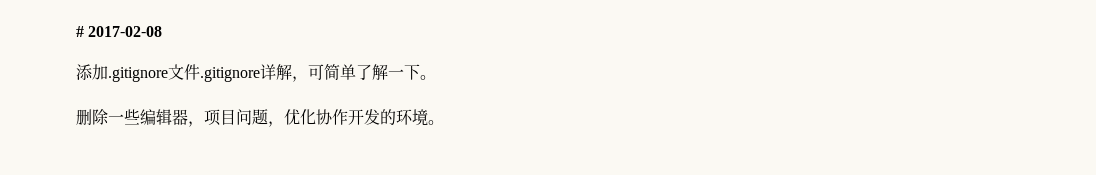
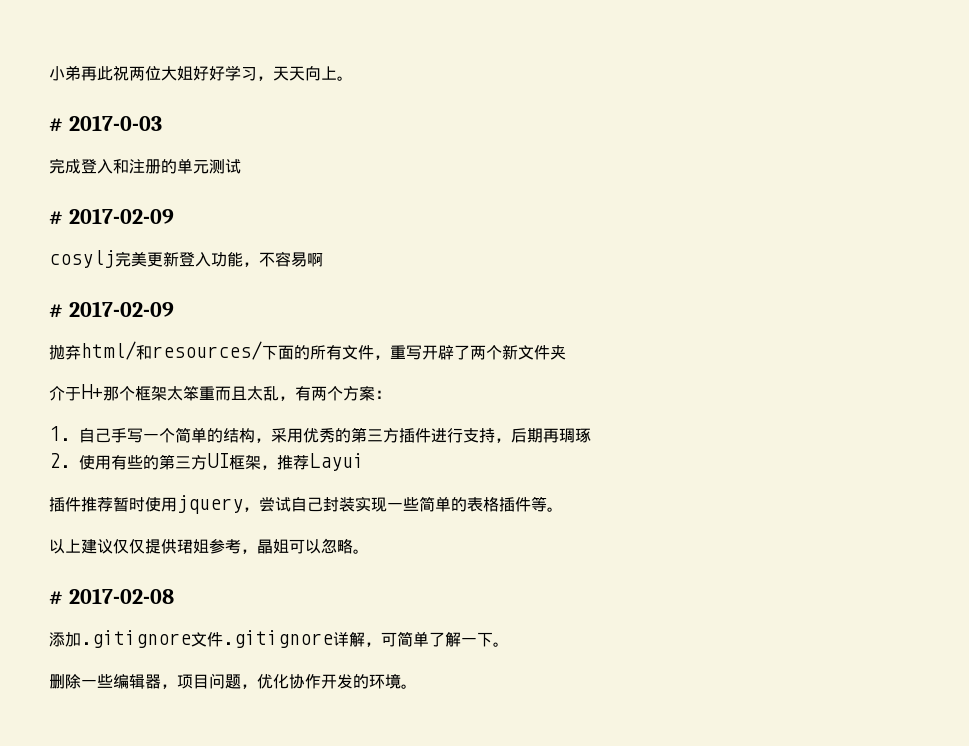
(76, 31) none -> [49,65,353,81] [49,115,162,132] [49,158,241,174] [49,208,174,225] [49,250,323,268] [49,301,174,318] [49,341,566,360] [49,384,391,401] [49,426,591,443] [49,453,364,471] [49,495,563,514] [49,538,369,554] 小弟再此祝两位大姐好好学习，天天向上。 // # 2017-0-03 // 完成登入和注册的单元测试 // # 2017-02-09 // cosylj完美更新登入功能，不容易啊 // # 2017-02-09 // 抛弃html/和resources/下面的所有文件，重写开辟了两个新文件夹 // 介于H+那个框架太笨重而且太乱，有两个方案： // 1.自己手写一个简单的结构，采用优秀的第三方插件进行支持，后期再琱琢 // 2.使用有些的第三方UI框架，推荐Layui // 插件推荐暂时使用jquery，尝试自己封装实现一些简单的表格插件等。 // 以上建议仅仅提供珺姐参考，晶姐可以忽略。 //

